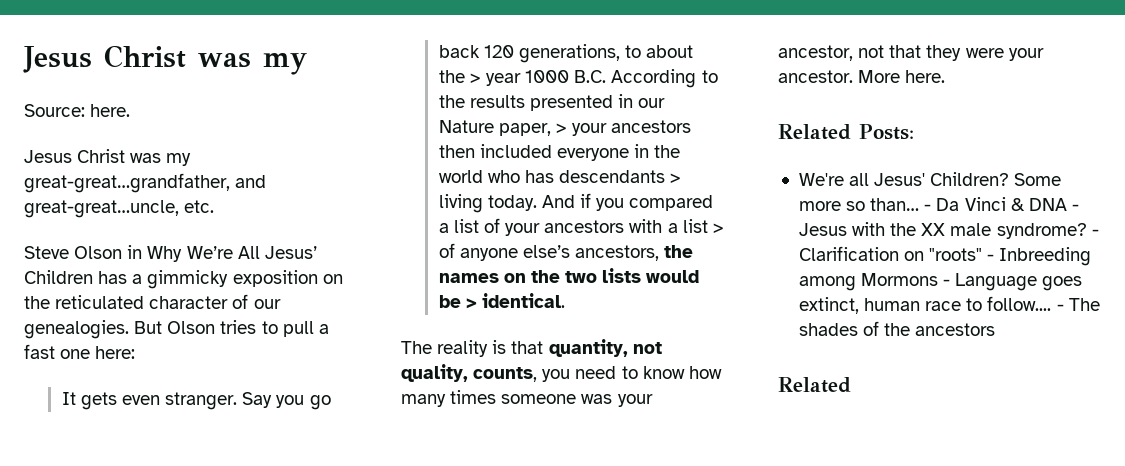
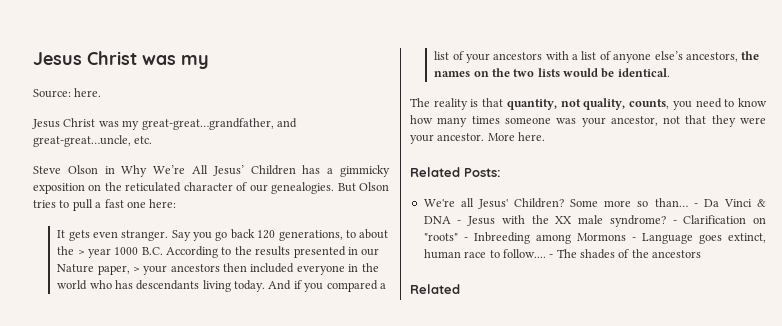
[670,173,682,183] > -> (200, 285) none
[712,223,724,233] > -> (597, 55) none
[465,298,477,309] > -> (615, 73) none

